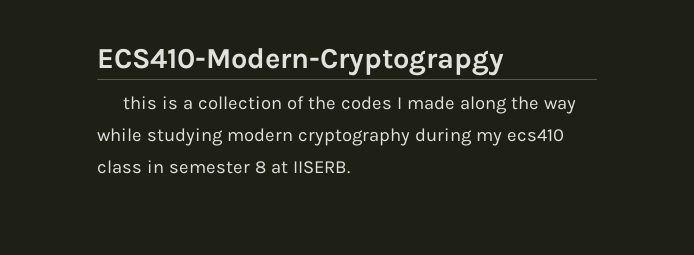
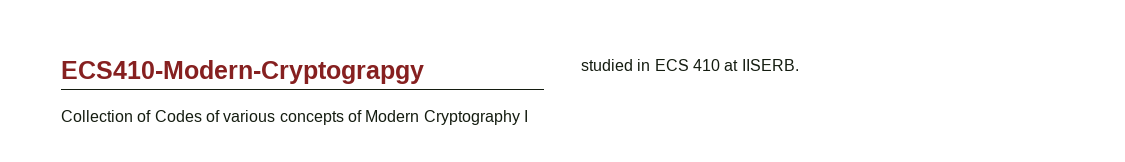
[122,96,576,114] [97,128,564,146] [97,160,266,174] this is a collection of the codes I made along the way while studying modern cryptography during my ecs410 class in semester 8 -> [61,110,528,125] [581,59,720,71] Collection of Codes of various concepts of Modern Cryptography I studied in ECS 410

